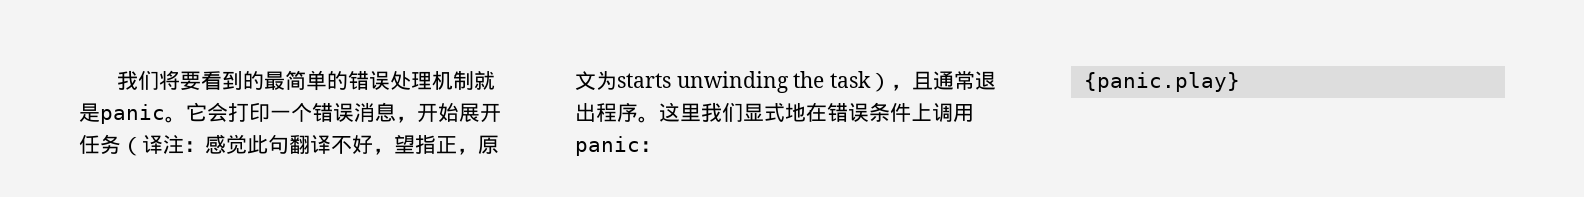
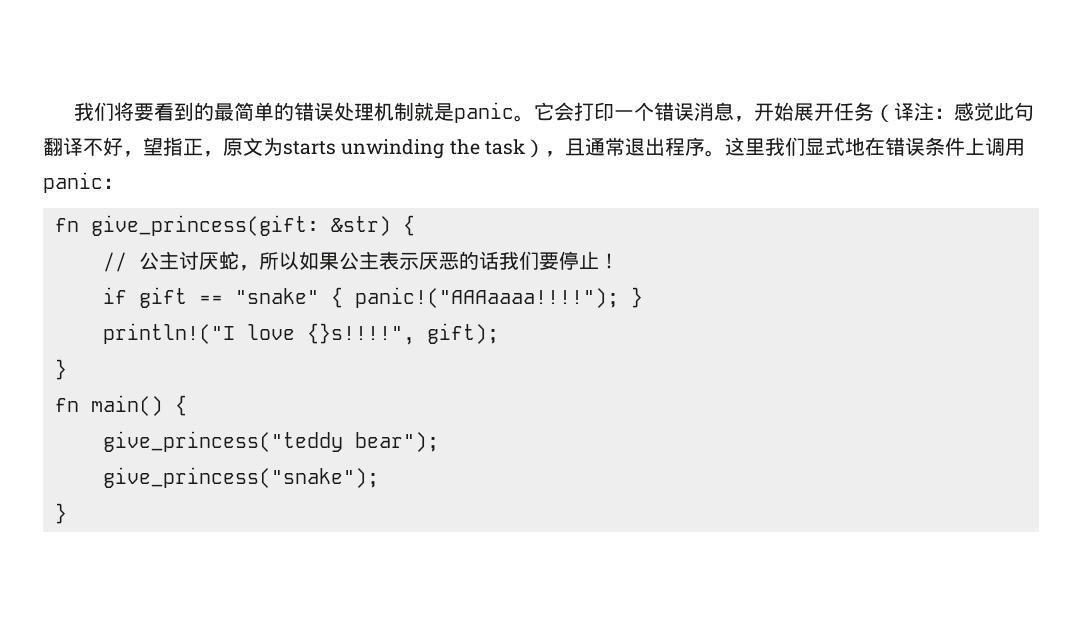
[1083,72,1240,92] {panic.play} -> [54,215,415,236] [102,251,619,272] [102,287,643,308] [102,323,499,345] [54,359,67,380] [54,395,187,416] [102,431,439,452] [102,467,379,488] [54,503,67,524] fn give_princess(gift: &str) { // // 公主讨厌蛇，所以如果公主表示厌恶的话我们要停止！ // if gift == "snake" { panic!("AAAaaaa!!!!"); } // println!("I love {}s!!!!", gift); // } // fn main() { // give_princess("teddy bear"); // give_princess("snake"); // }

